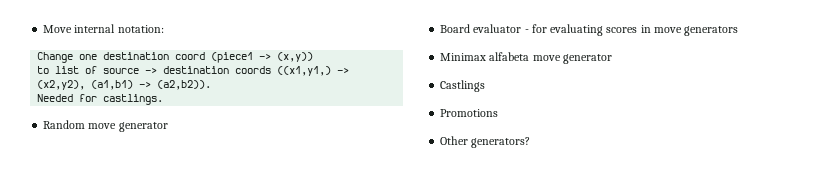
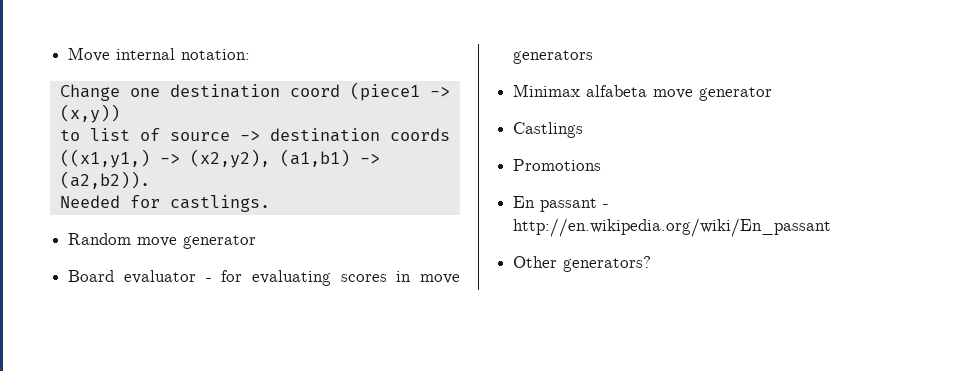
(499, 113) none -> [513,196,610,212] [513,218,832,237] // En passant - http://en.wikipedia.org/wiki/En_passant

